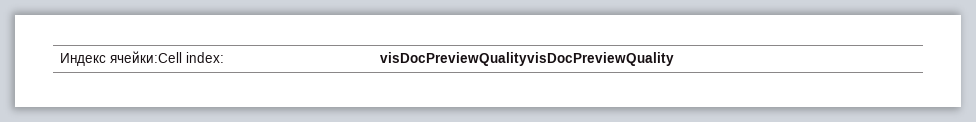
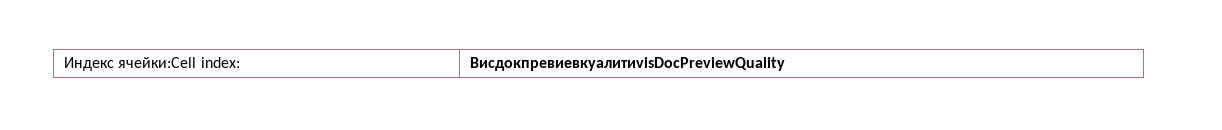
[380,52,675,66] visDocPreviewQualityvisDocPreviewQuality -> [470,57,786,71] ВисдокпревиевкуалитиvisDocPreviewQuality

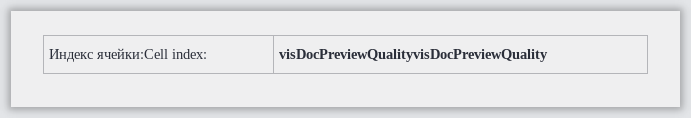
[470,57,786,71] ВисдокпревиевкуалитиvisDocPreviewQuality -> [279,49,549,62] visDocPreviewQualityvisDocPreviewQuality

